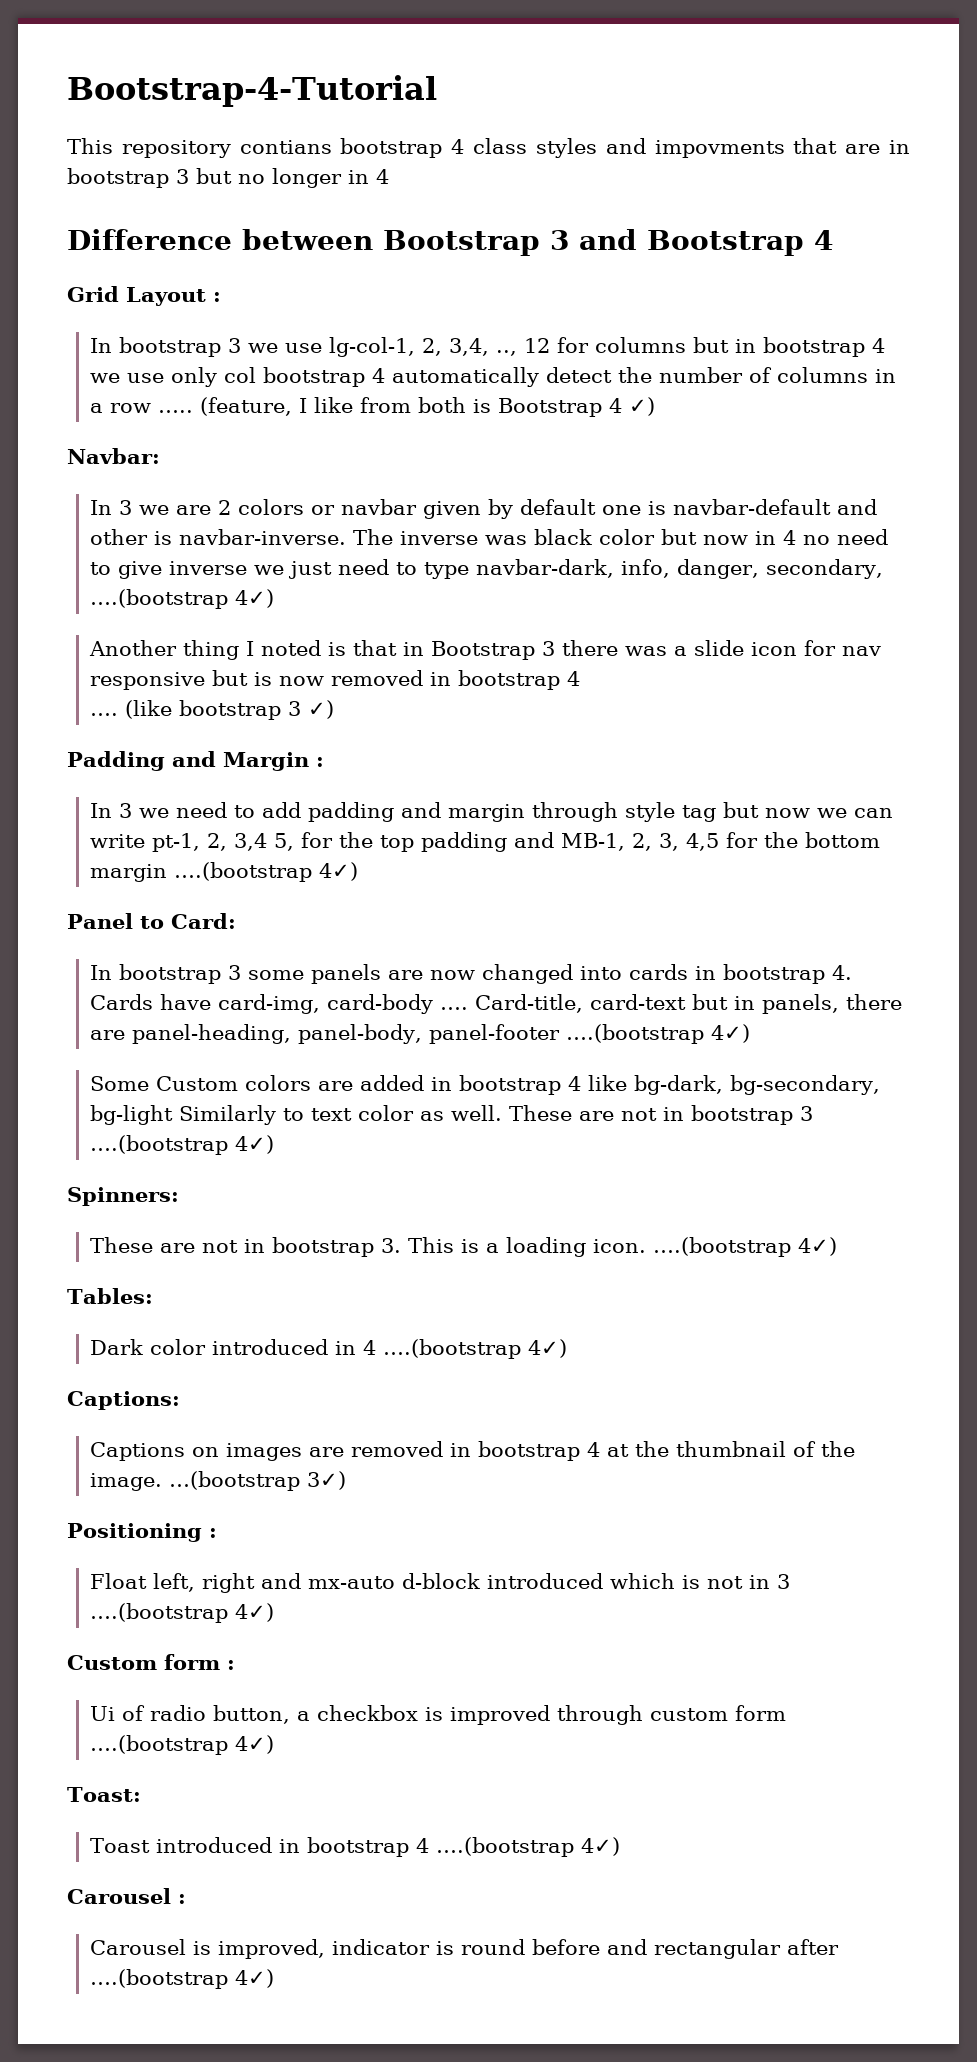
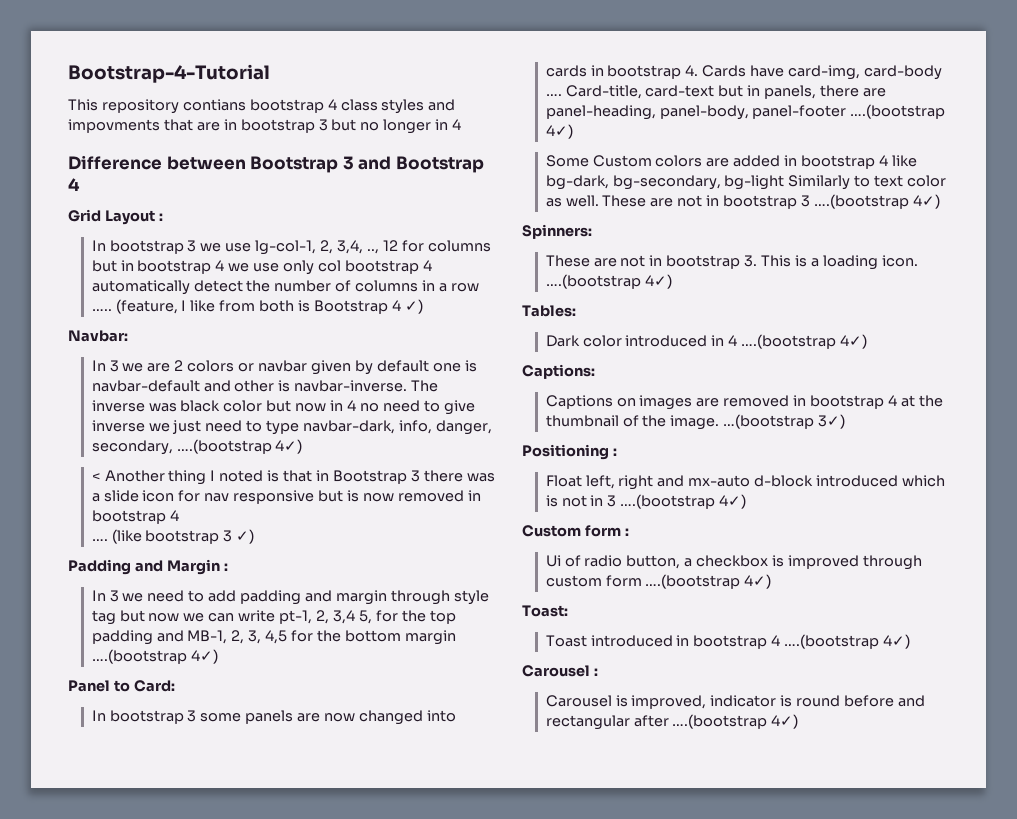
(274, 598) none -> [91,473,101,481] <

